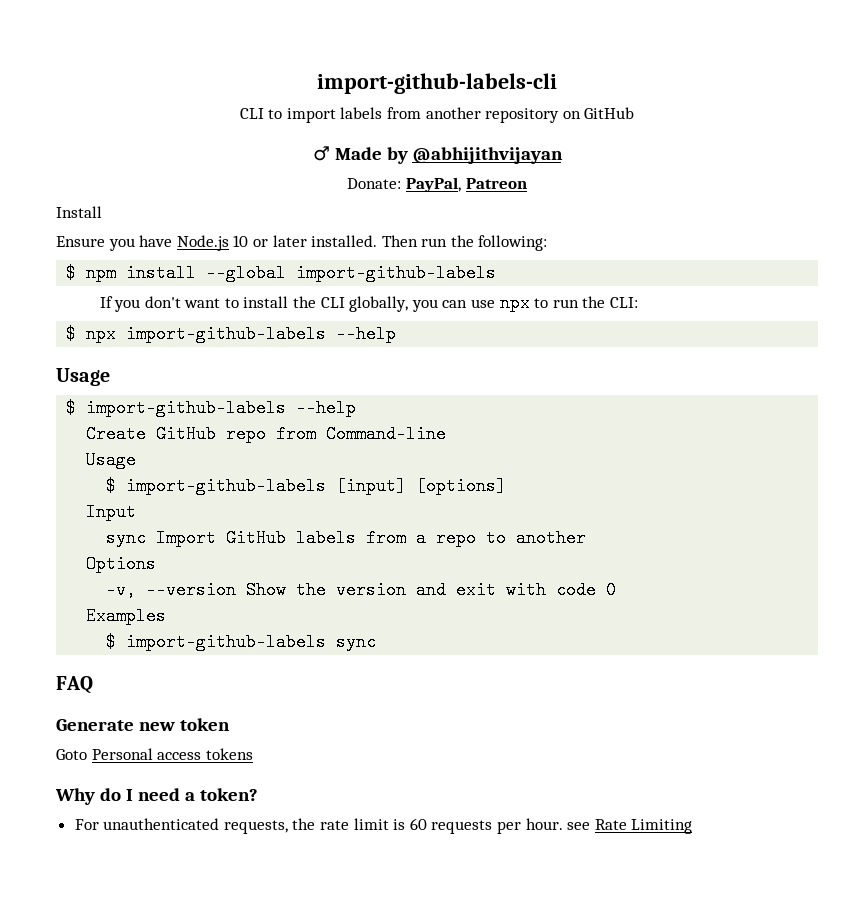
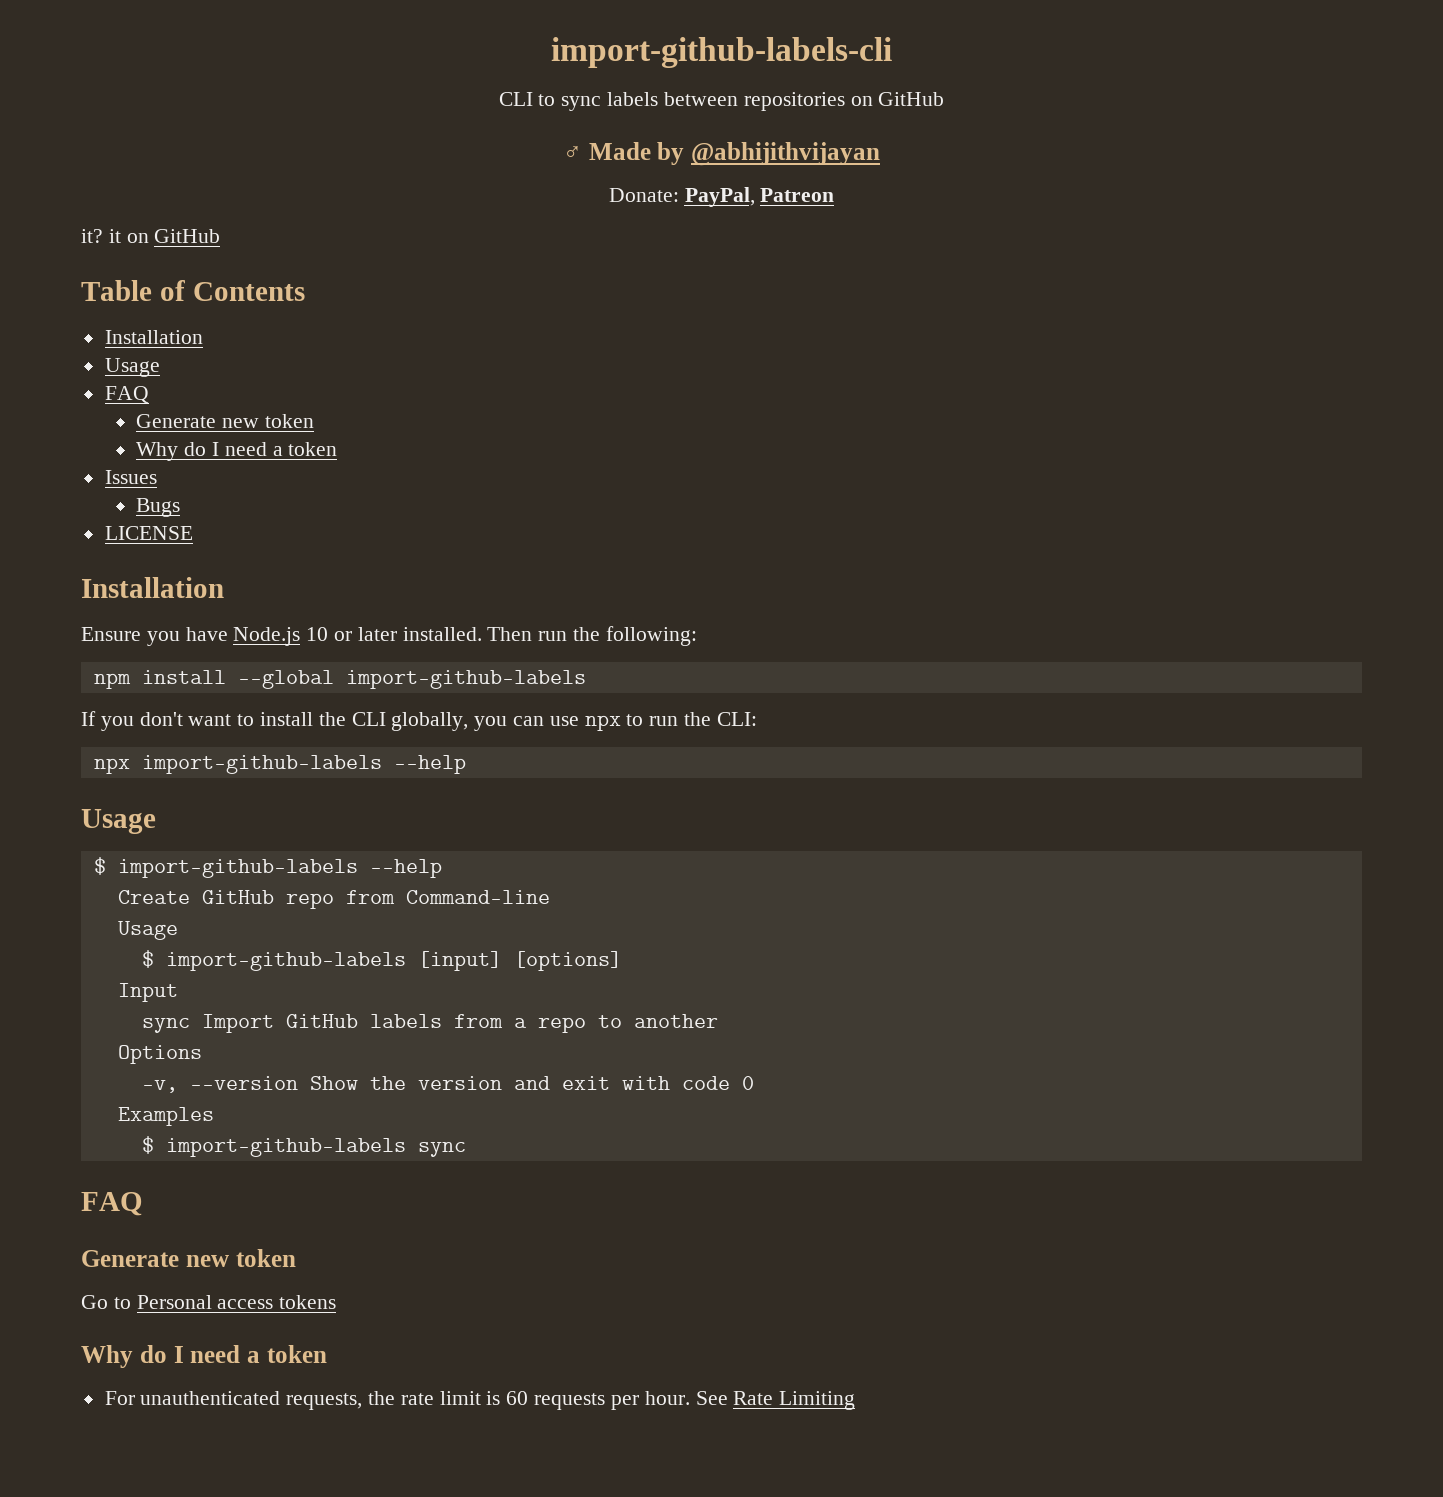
[286,107,560,123] import labels from another repository -> [561,92,845,111] sync labels between repositories
[56,206,102,218] Install -> [81,229,221,243] [81,280,305,301] [104,330,203,344] [104,358,160,377] [104,386,149,403] [136,414,315,428] [136,442,338,461] [104,470,157,484] [136,498,181,517] [104,526,193,540] [81,577,224,598] it? it on GitHub // Table of Contents // Installation // Usage // FAQ // Generate new token // Why do I need a token // Issues // Bugs // LICENSE // Installation
[66,264,77,282] $ -> (697, 636) none
[66,325,77,343] $ -> (757, 719) none
[56,749,87,760] Goto -> [81,1295,131,1309] Go to
[199,788,258,801] token? -> [266,1345,327,1363] token
[567,822,591,830] see -> [695,1391,728,1405] See

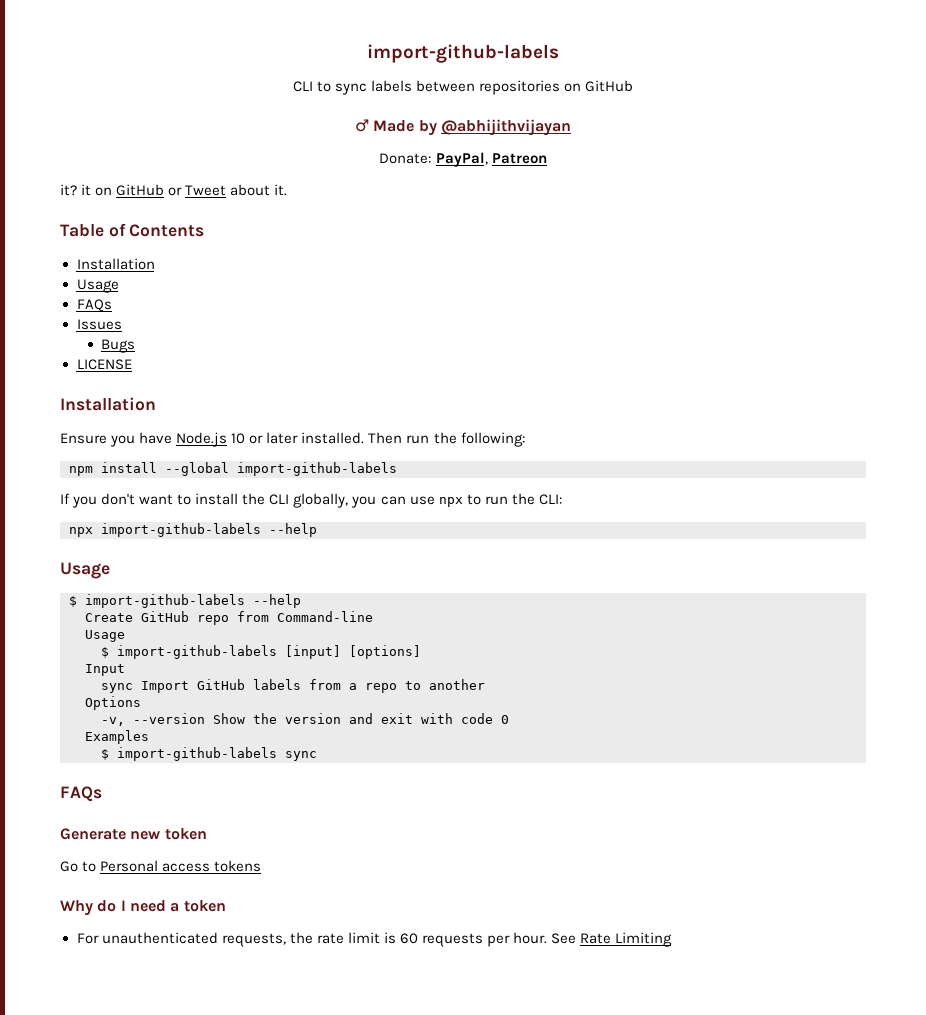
[551,37,892,68] import-github-labels-cli -> [367,44,559,63] import-github-labels
(221, 236) none -> [168,184,288,196] or Tweet about it.
[104,386,149,403] [136,414,315,428] [136,442,338,461] FAQ // Generate new token // Why do I need a token -> [76,299,112,312] FAQs
[81,1192,143,1216] FAQ -> [60,786,102,802] FAQs

